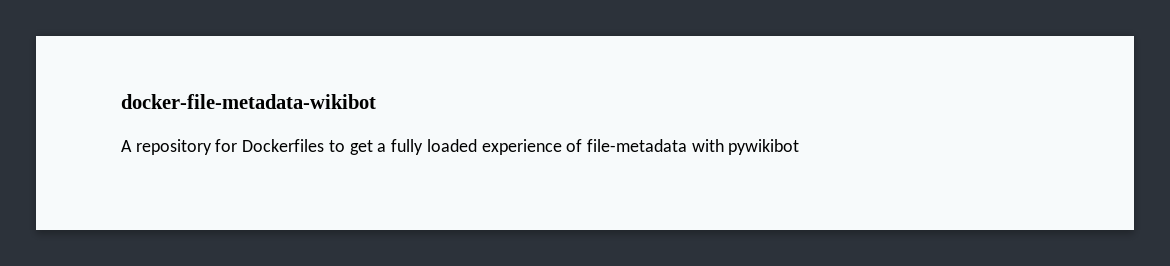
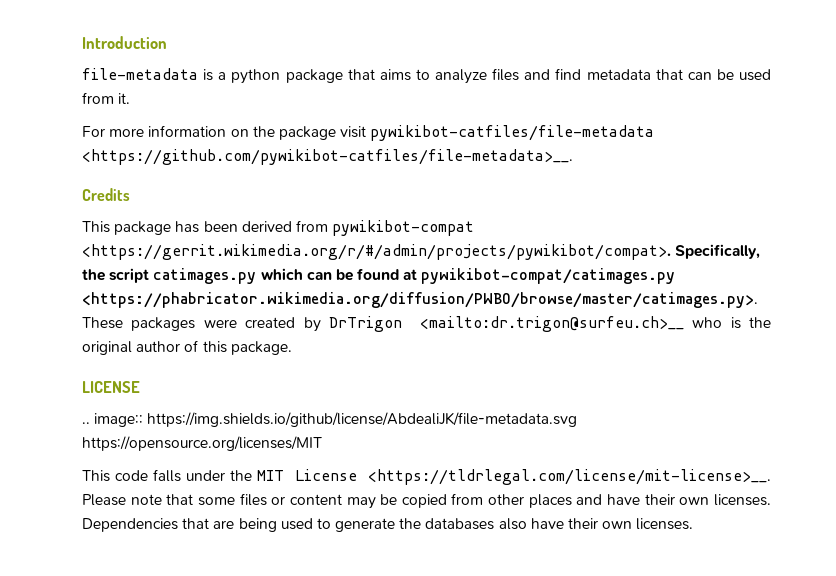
[121,94,376,109] [121,139,800,155] docker-file-metadata-wikibot // A repository for Dockerfiles to get a fully loaded experience of file-metadata with pywikibot -> [82,36,167,49] [82,68,771,84] [82,92,131,104] [82,125,655,141] [82,149,573,165] [82,188,130,201] [82,220,475,236] [82,244,761,260] [82,268,676,284] [82,292,758,308] [82,316,771,332] [82,340,292,355] [82,381,140,393] [82,412,578,427] [82,436,322,451] [82,469,771,485] [82,493,771,509] [82,518,694,532] Introduction // file-metadata is a python package that aims to analyze files and find metadata that can be used from it. // For more information on the package visit pywikibot-catfiles/file-metadata <https://github.com/pywikibot-catfiles/file-metadata>__. // Credits // This package has been derived from pywikibot-compat <https://gerrit.wikimedia.org/r/#/admin/projects/pywikibot/compat>. Specifically, the script catimages.py which can be found at pywikibot-compat/catimages.py <https://phabricator.wikimedia.org/diffusion/PWBO/browse/master/catimages.py>. These packages were created by DrTrigon <mailto:dr.trigon@surfeu.ch>__ who is the original author of this package. // LICENSE // .. image:: https://img.shields.io/github/license/AbdealiJK/file-metadata.svg https://opensource.org/licenses/MIT // This code falls under the MIT License <https://tldrlegal.com/license/mit-license>__. Please note that some files or content may be copied from other places and have their own licenses. Dependencies that are being used to generate the databases also have their own licenses.

